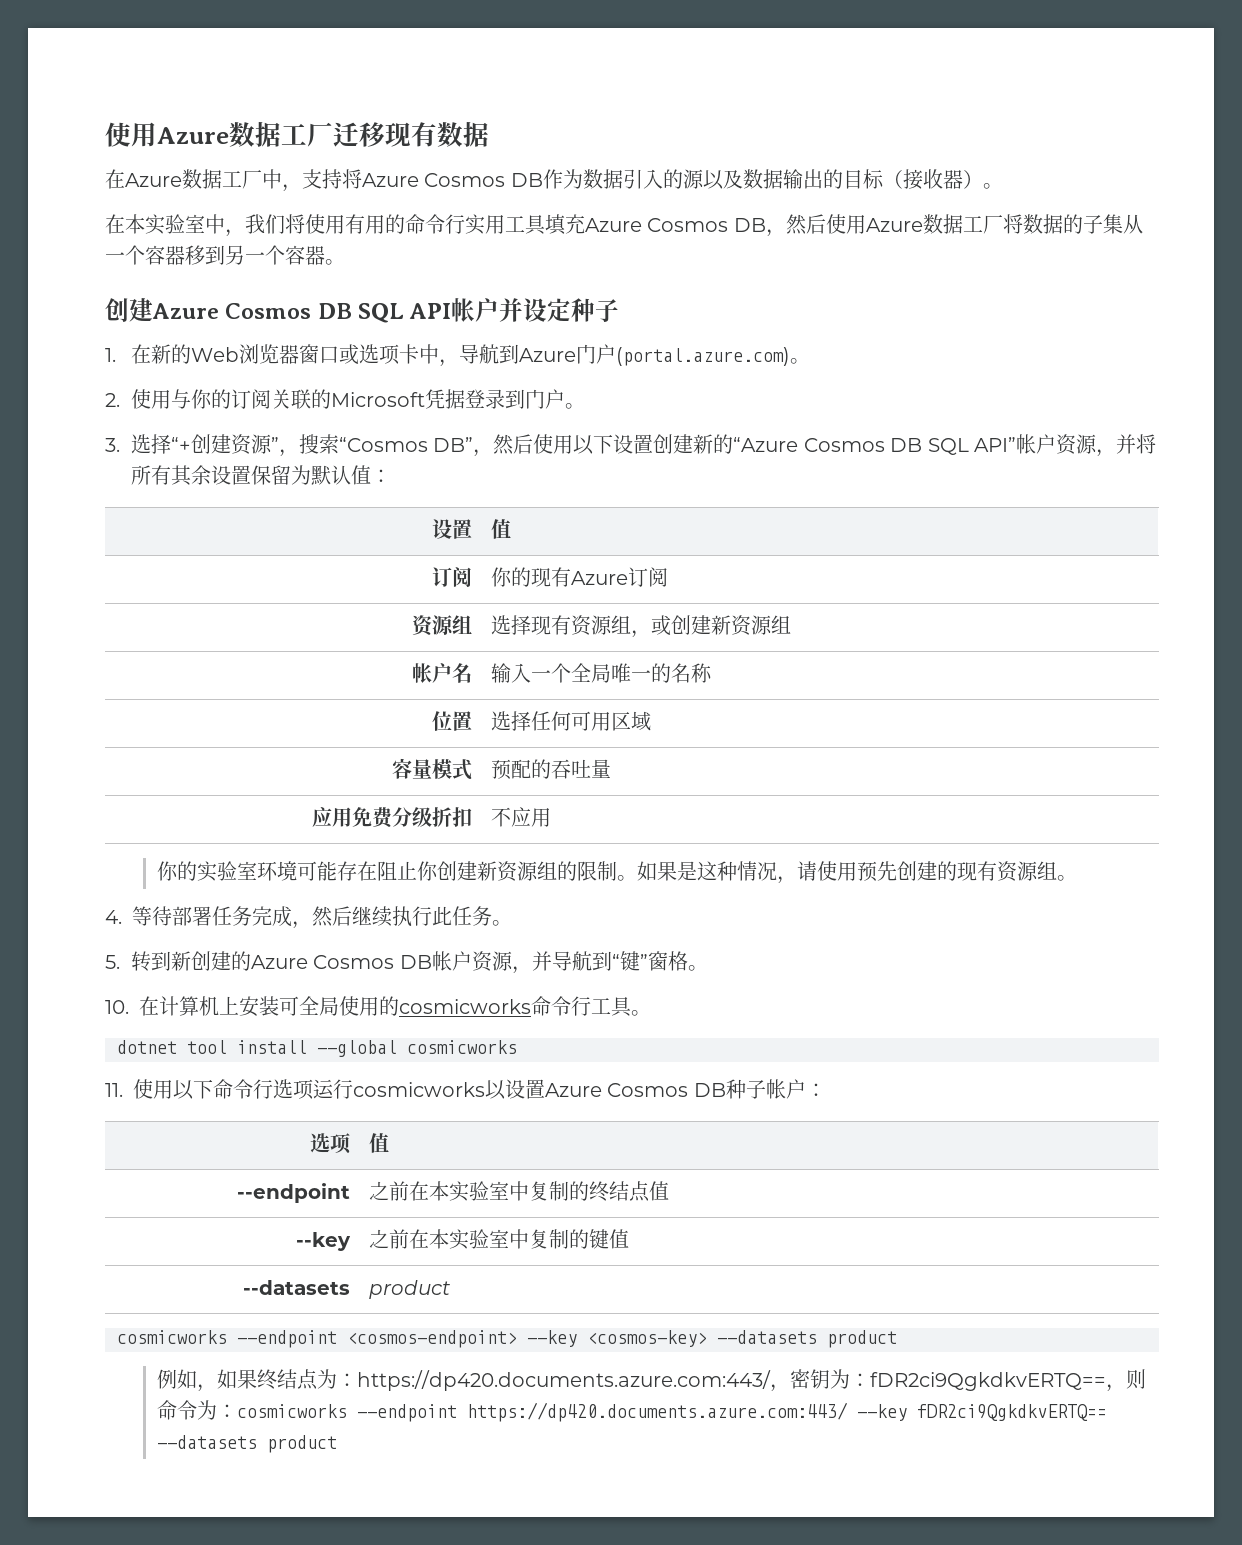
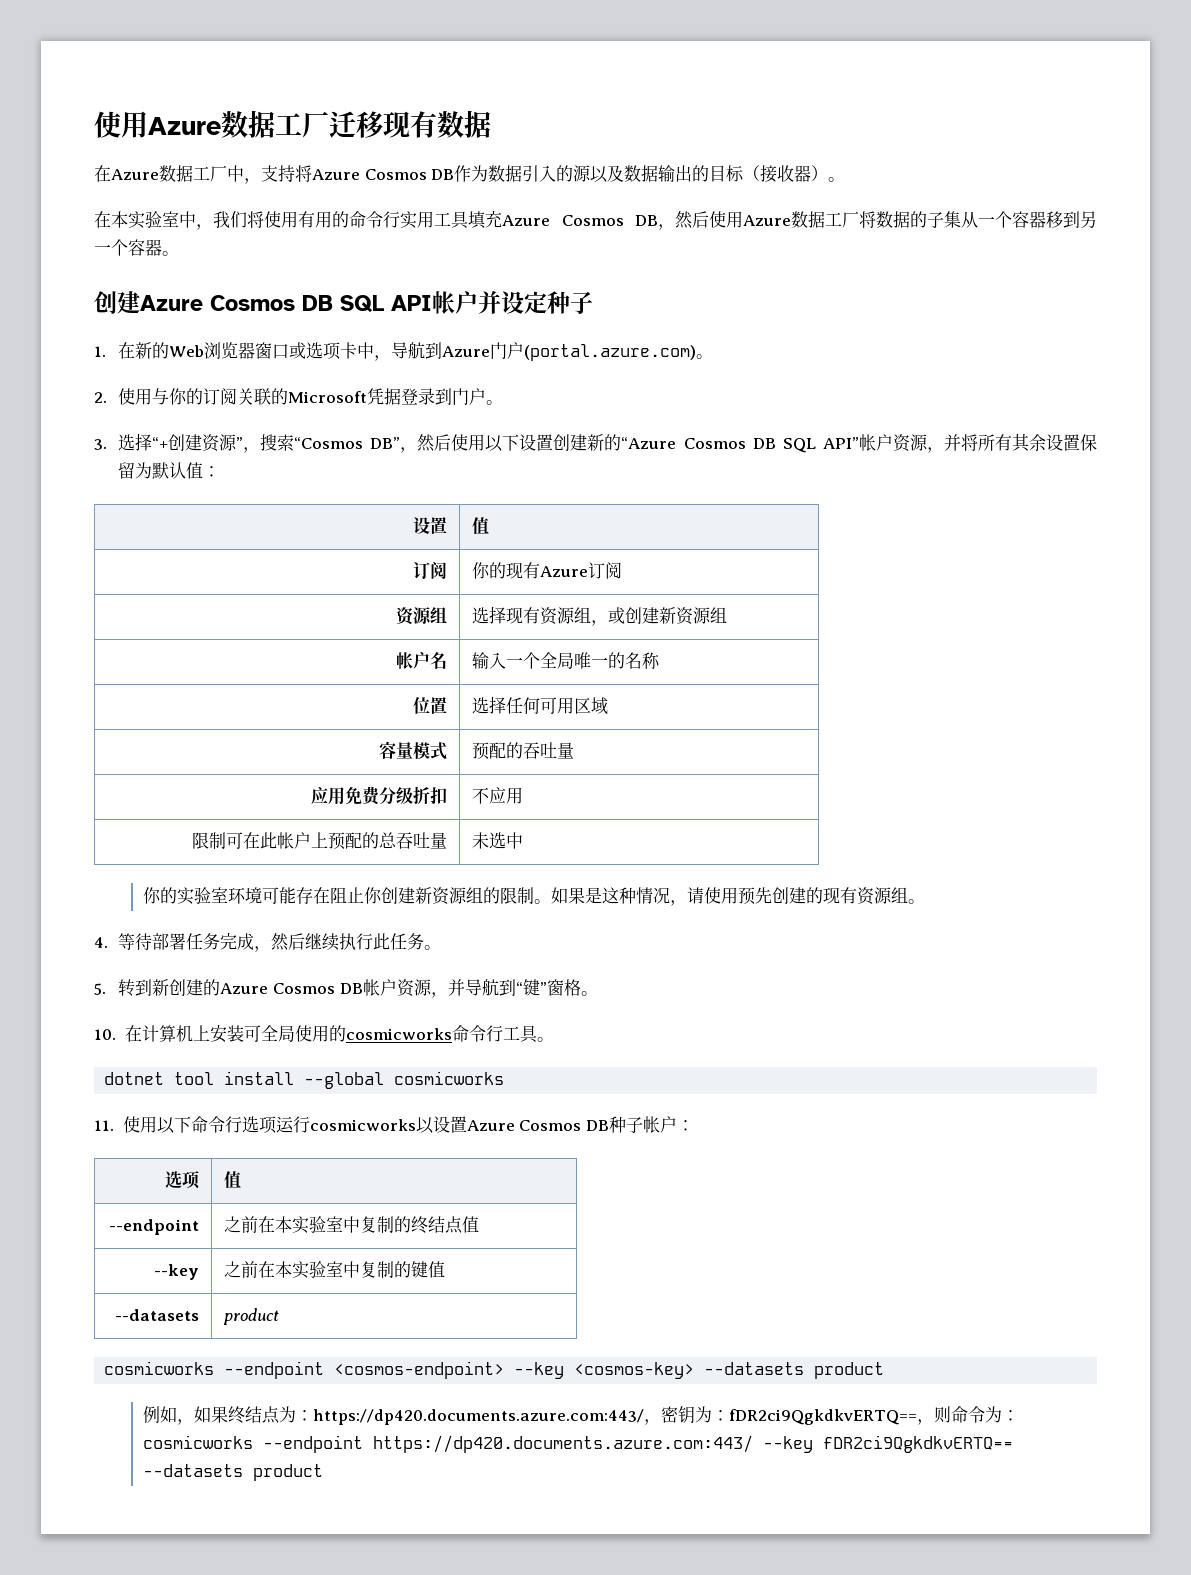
(551, 817) none -> [191,832,447,850] [472,832,524,849] // 限制可在此帐户上预配的总吞吐量 | 未选中

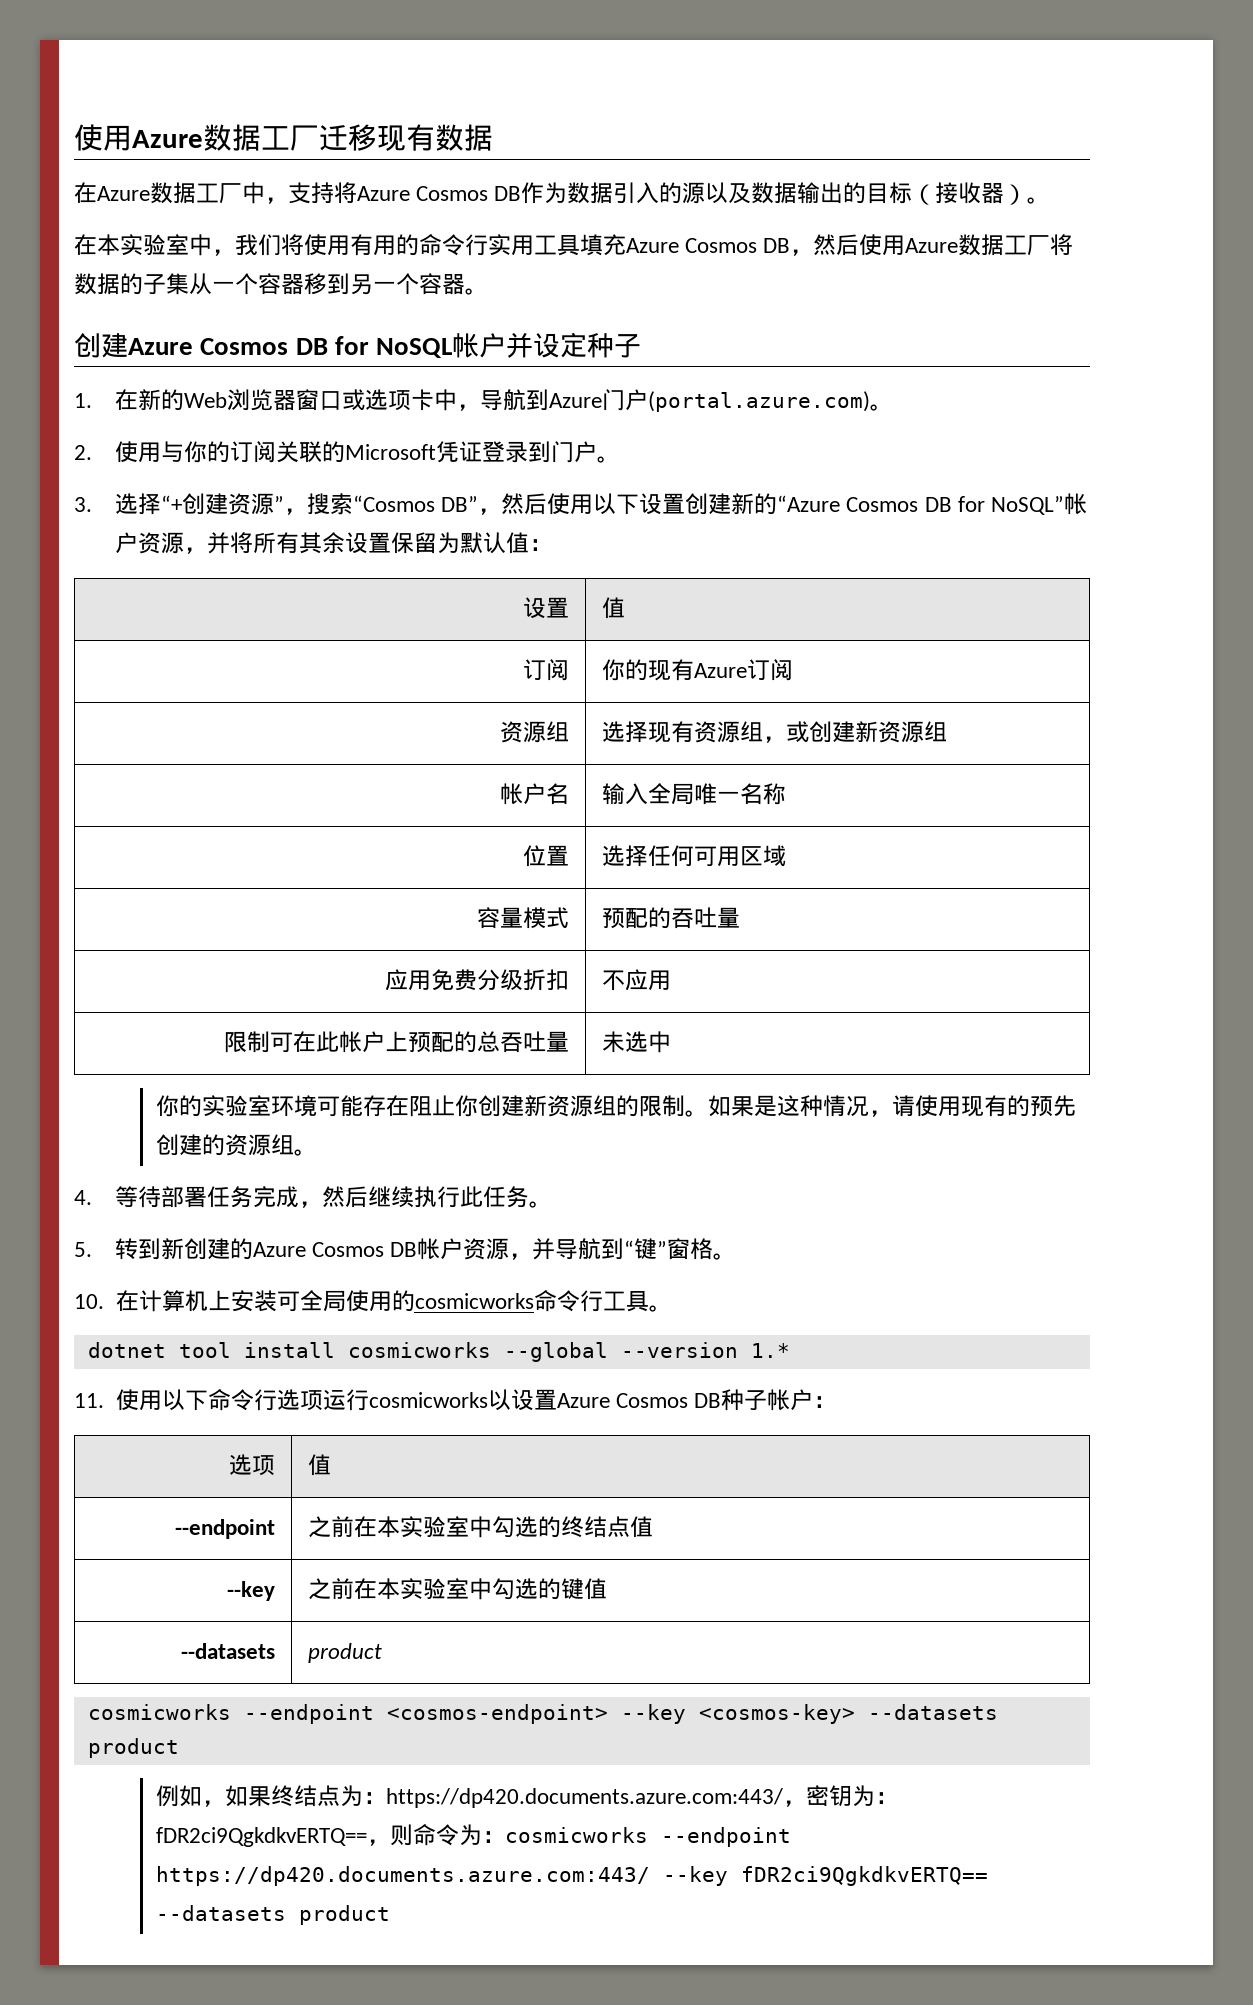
[340,295,432,313] SQL API -> [334,336,453,358] for NoSQL
[384,388,402,405] 据 -> [458,441,482,462] 证
[782,437,859,453] SQL API” -> [957,496,1065,515] for NoSQL”
[506,652,541,669] 一个 -> (648, 794) none
[608,652,626,669] 的 -> (740, 796) none
(738, 895) none -> [960,1095,1030,1117] 现有的
[822,887,857,904] 现有 -> (225, 1145) none
[304,1071,505,1089] --global cosmicworks -> [347,1342,790,1362] cosmicworks --global --version 1.*
[360,1216,395,1233] 复制 -> [491,1516,538,1538] 勾选
[360,1261,395,1278] 复制 -> [491,1578,538,1600] 勾选

